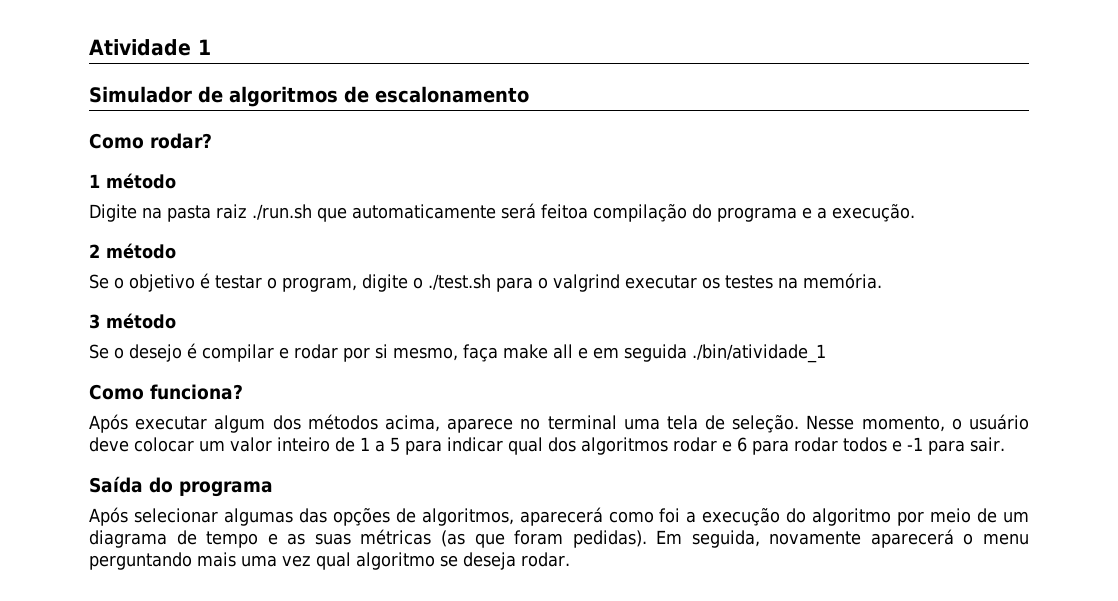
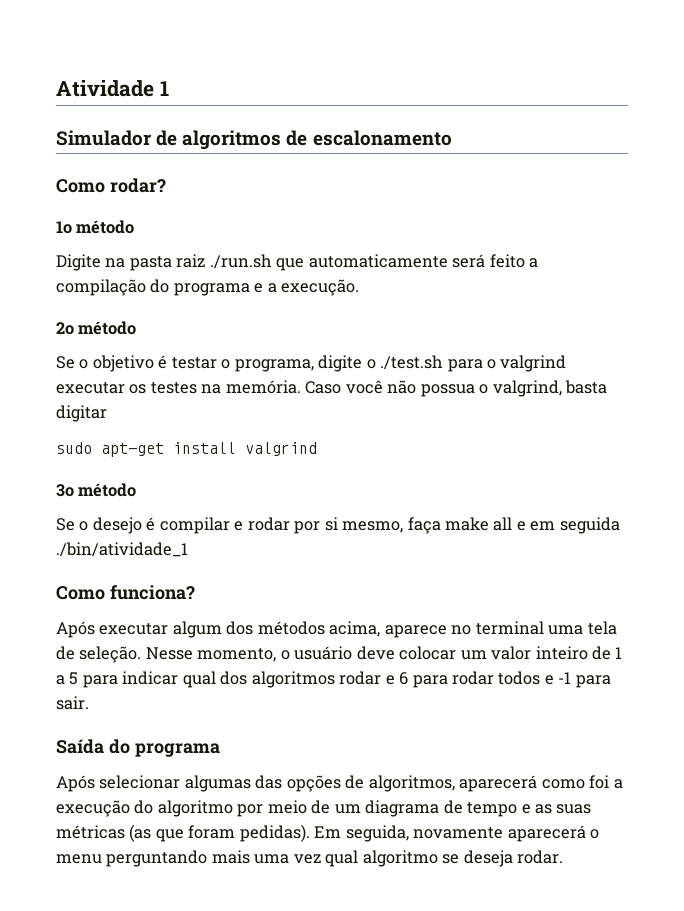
[89,174,100,188] 1 -> [56,221,72,234] 1o
[541,204,588,219] feitoa -> [489,254,539,268] feito a
[89,244,100,258] 2 -> [56,322,74,335] 2o
[282,277,357,292] program, -> [234,359,314,372] programa,
[89,314,100,329] // 3 -> [305,380,608,397] [56,405,107,422] [56,442,317,457] [56,484,74,497] Caso você não possua o valgrind, basta digitar // sudo apt-get install valgrind // 3o

